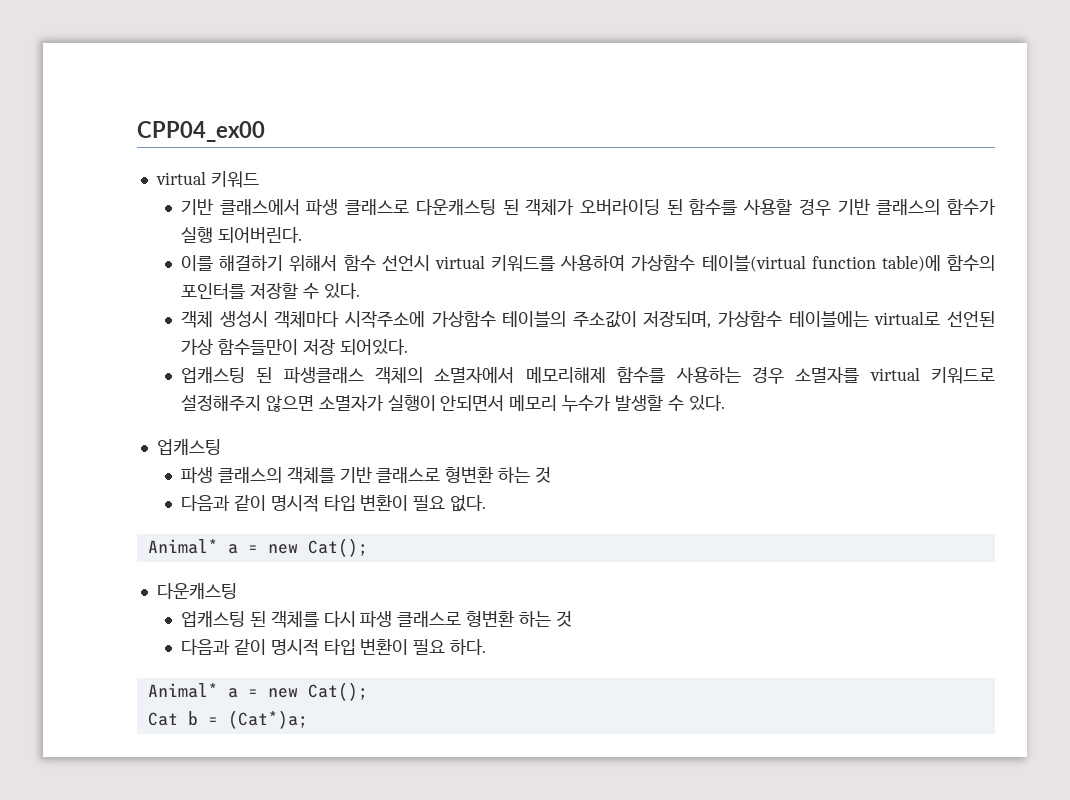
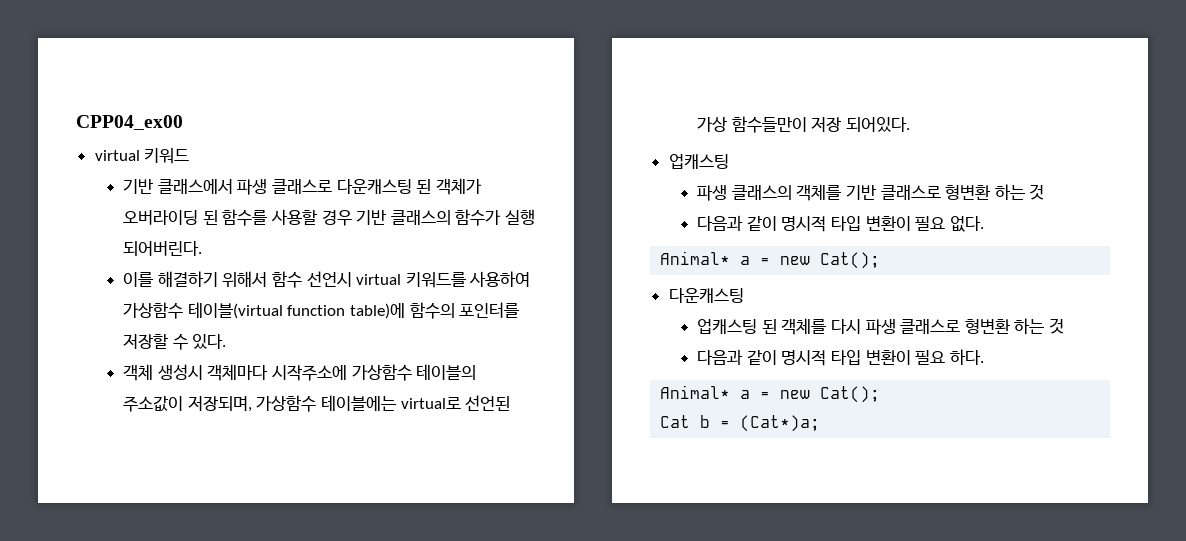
[181,366,995,384] [181,394,725,412] // 업캐스팅 된 파생클래스 객체의 소멸자에서 메모리해제 함수를 사용하는 경우 소멸자를 virtual 키워드로 설정해주지 않으면 소멸자가 실행이 안되면서 메모리 누수가 발생할 수 있다. -> (911, 124) none

